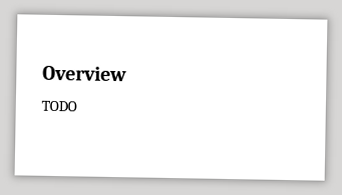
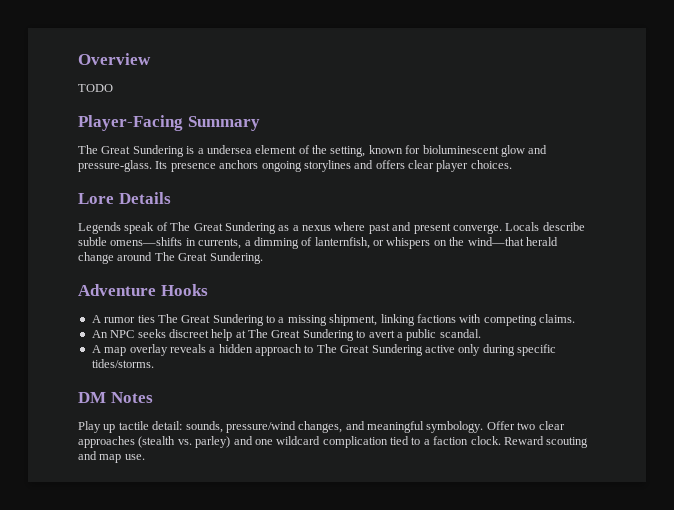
(77, 106) none -> [78,115,260,131] [78,145,548,157] [78,160,512,172] [78,192,171,204] [78,222,585,234] [78,237,558,249] [78,252,263,264] [78,284,208,296] [91,314,575,326] [91,329,481,341] [91,344,556,356] [91,359,154,368] [78,392,153,403] [78,421,565,433] [78,436,589,448] [78,451,145,463] // Player-Facing Summary // The Great Sundering is a undersea element of the setting, known for bioluminescent glow and pressure-glass. Its presence anchors ongoing storylines and offers clear player choices. // Lore Details // Legends speak of The Great Sundering as a nexus where past and present converge. Locals describe subtle omens—shifts in currents, a dimming of lanternfish, or whispers on the wind—that herald change around The Great Sundering. // Adventure Hooks // A rumor ties The Great Sundering to a missing shipment, linking factions with competing claims. // An NPC seeks discreet help at The Great Sundering to avert a public scandal. // A map overlay reveals a hidden approach to The Great Sundering active only during specific tides/storms. // DM Notes // Play up tactile detail: sounds, pressure/wind changes, and meaningful symbology. Offer two clear approaches (stealth vs. parley) and one wildcard complication tied to a faction clock. Reward scouting and map use.

